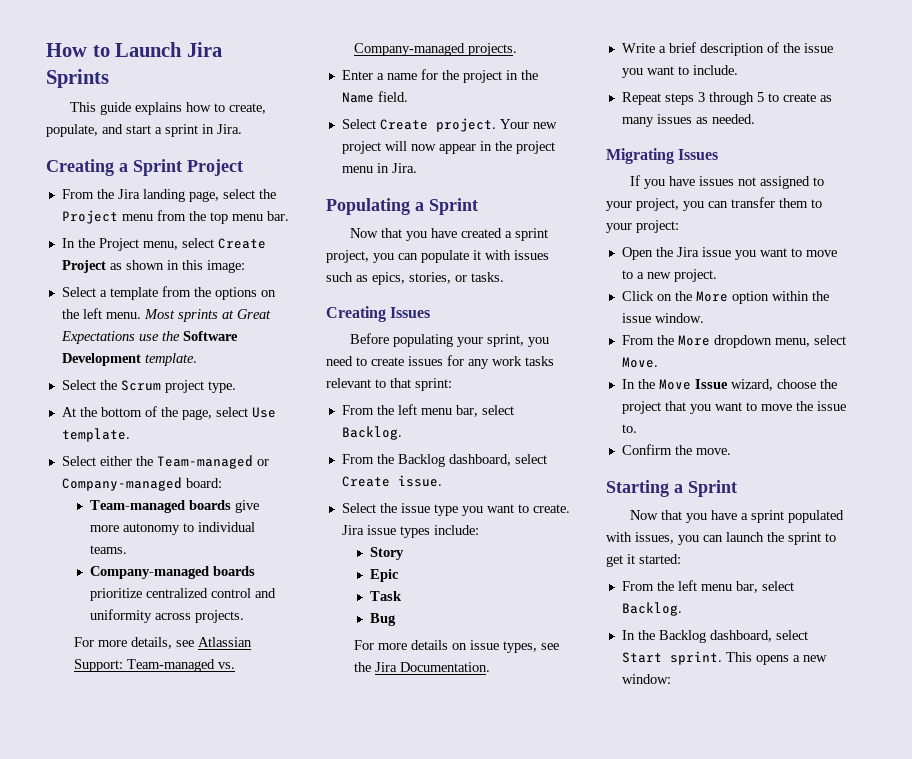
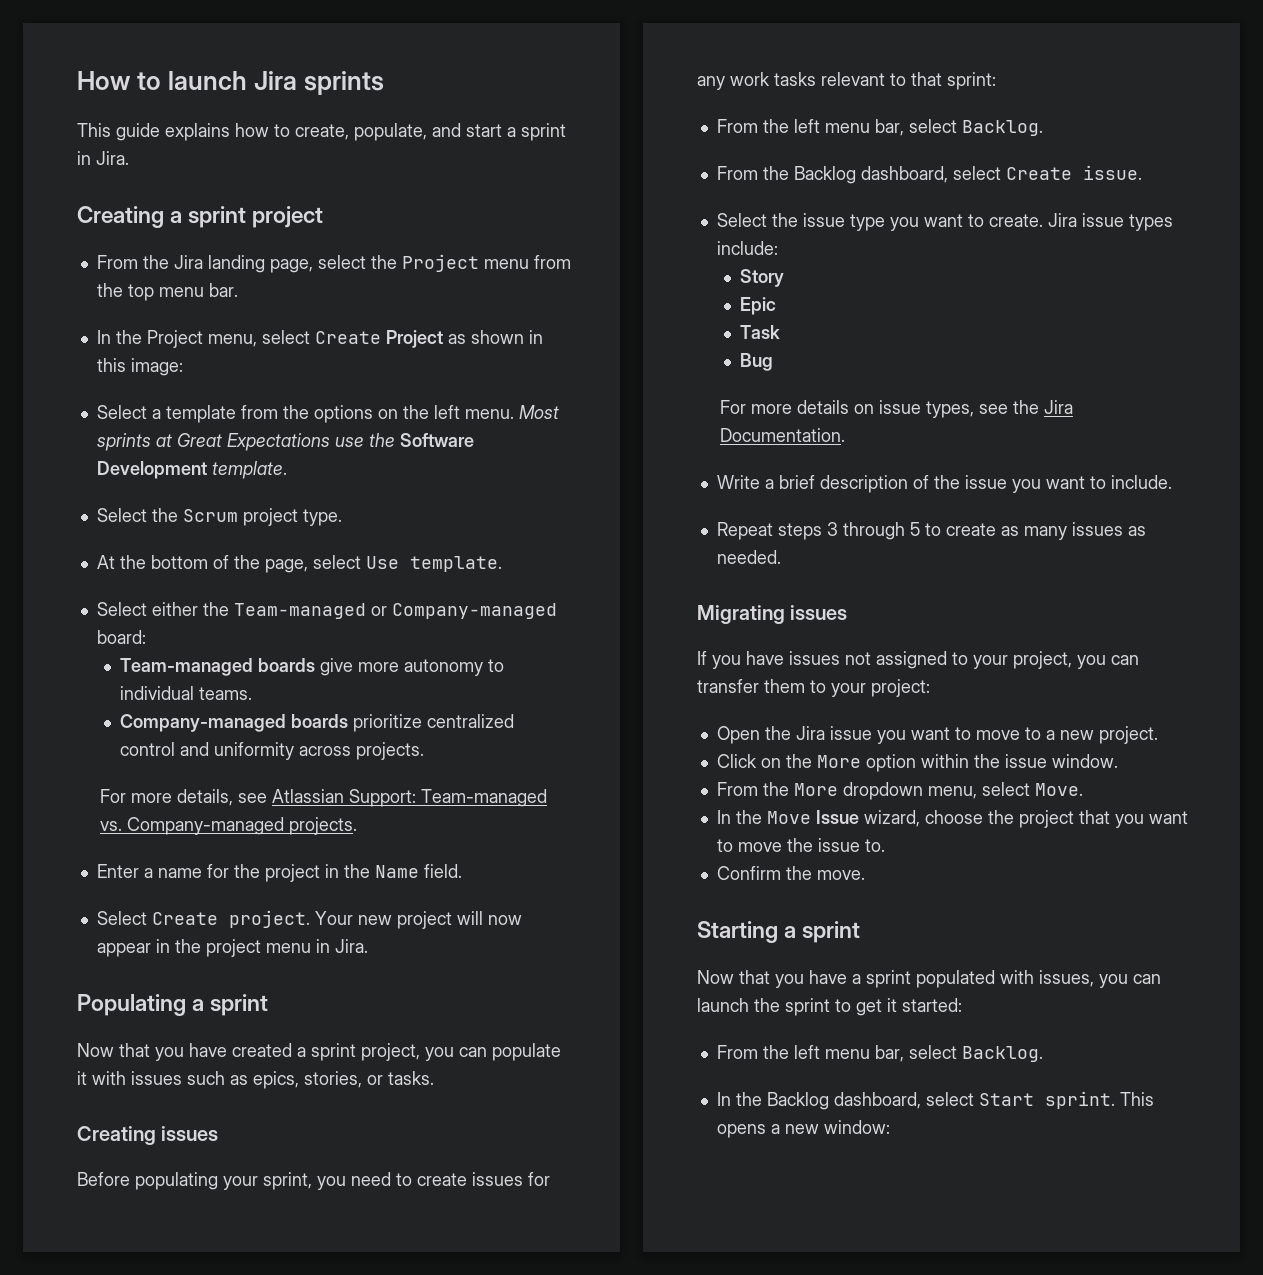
[115,42,222,57] [46,69,109,88] Launch Jira Sprints -> [167,71,384,95] launch Jira sprints
[133,159,243,176] Sprint Project -> [188,206,324,228] sprint project
[429,198,478,215] Sprint -> [210,994,269,1016] sprint
[390,307,431,318] Issues -> [161,1126,219,1141] issues
[678,149,719,160] Issues -> [790,605,848,620] issues
[688,480,737,497] Sprint -> [802,921,861,943] sprint

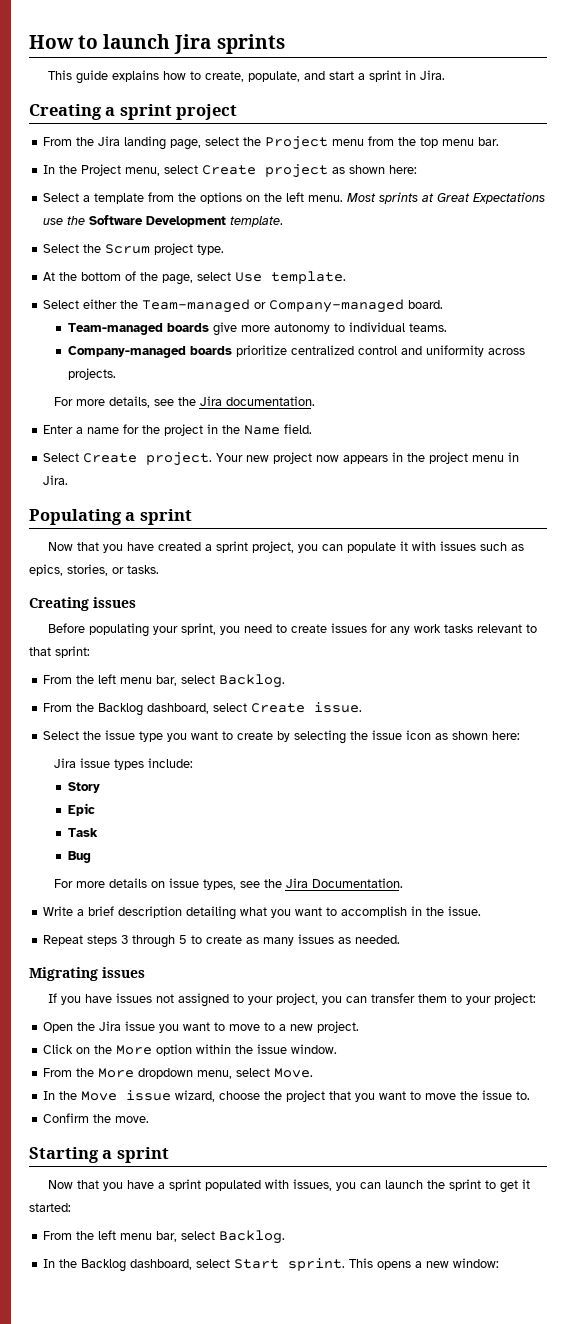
[385,330,543,348] [96,358,183,376] Project as shown in this image: -> [265,164,418,178] project as shown here:
[96,630,146,644] board: -> [408,300,444,309] board.
[272,789,548,807] [100,817,358,835] Atlassian Support: Team-managed vs. Company-managed projects. -> [177,396,315,406] the Jira documentation.
[456,911,522,925] [96,943,151,957] will now appear -> [316,455,389,464] now appears
[988,214,1043,227] create. -> [237,730,521,744] create by selecting the issue icon as shown here: //
[912,475,1172,493] of the issue you want to include. -> [186,906,482,920] detailing what you want to accomplish in the issue.
[815,810,859,824] Issue -> [126,1090,172,1101] issue

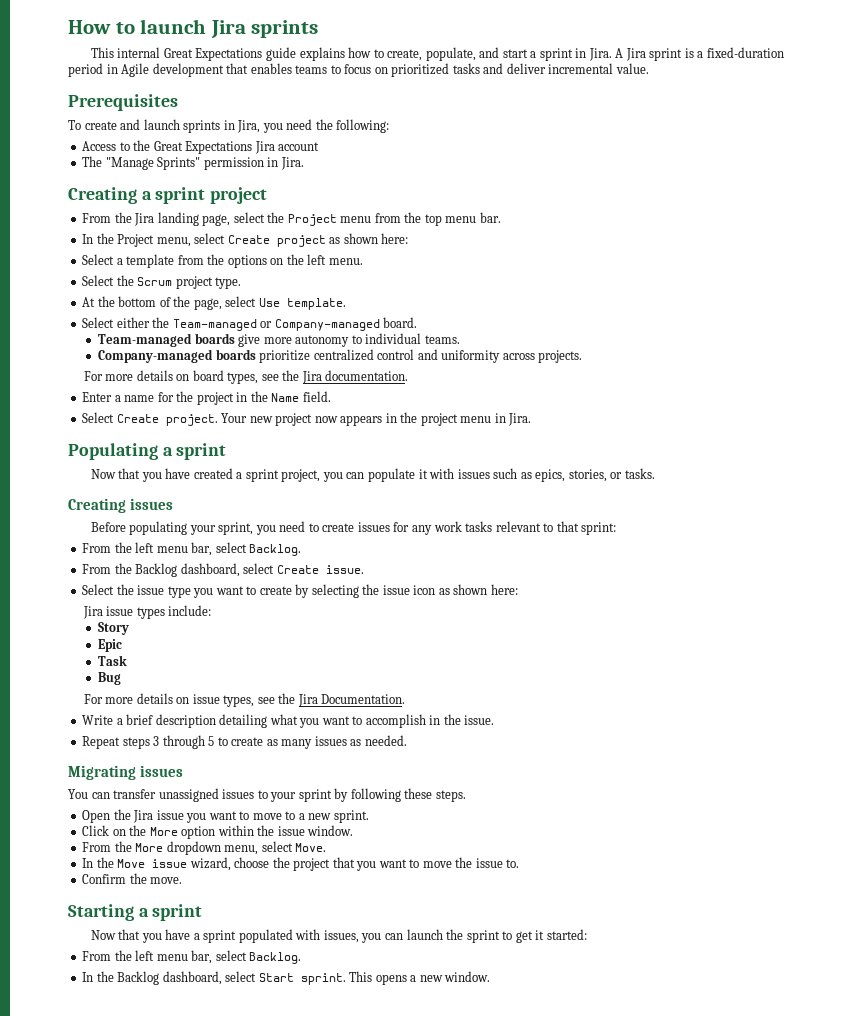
(73, 75) none -> [117,47,263,61] internal Great Expectations
(446, 75) none -> [615,47,784,61] [68,63,649,77] [68,94,178,111] [68,119,390,133] [82,140,320,154] [82,156,304,170] A Jira sprint is a fixed-duration period in Agile development that enables teams to focus on prioritized tasks and deliver incremental value. // Prerequisites // To create and launch sprints in Jira, you need the following: // Access to the Great Expectations Jira account // The "Manage Sprints" permission in Jira.
[347,192,546,204] [43,215,284,227] Most sprints at Great Expectations use the Software Development template. -> (363, 261) none
[108,396,150,408] details, -> [136,370,259,384] details on board types,
[48,993,537,1007] If you have issues not assigned to your project, you can transfer them to your project: -> [68,788,466,802] You can transfer unassigned issues to your sprint by following these steps.
[317,1021,360,1033] project. -> [333,810,369,823] sprint.
[453,1258,500,1268] window: -> [444,971,491,982] window.

